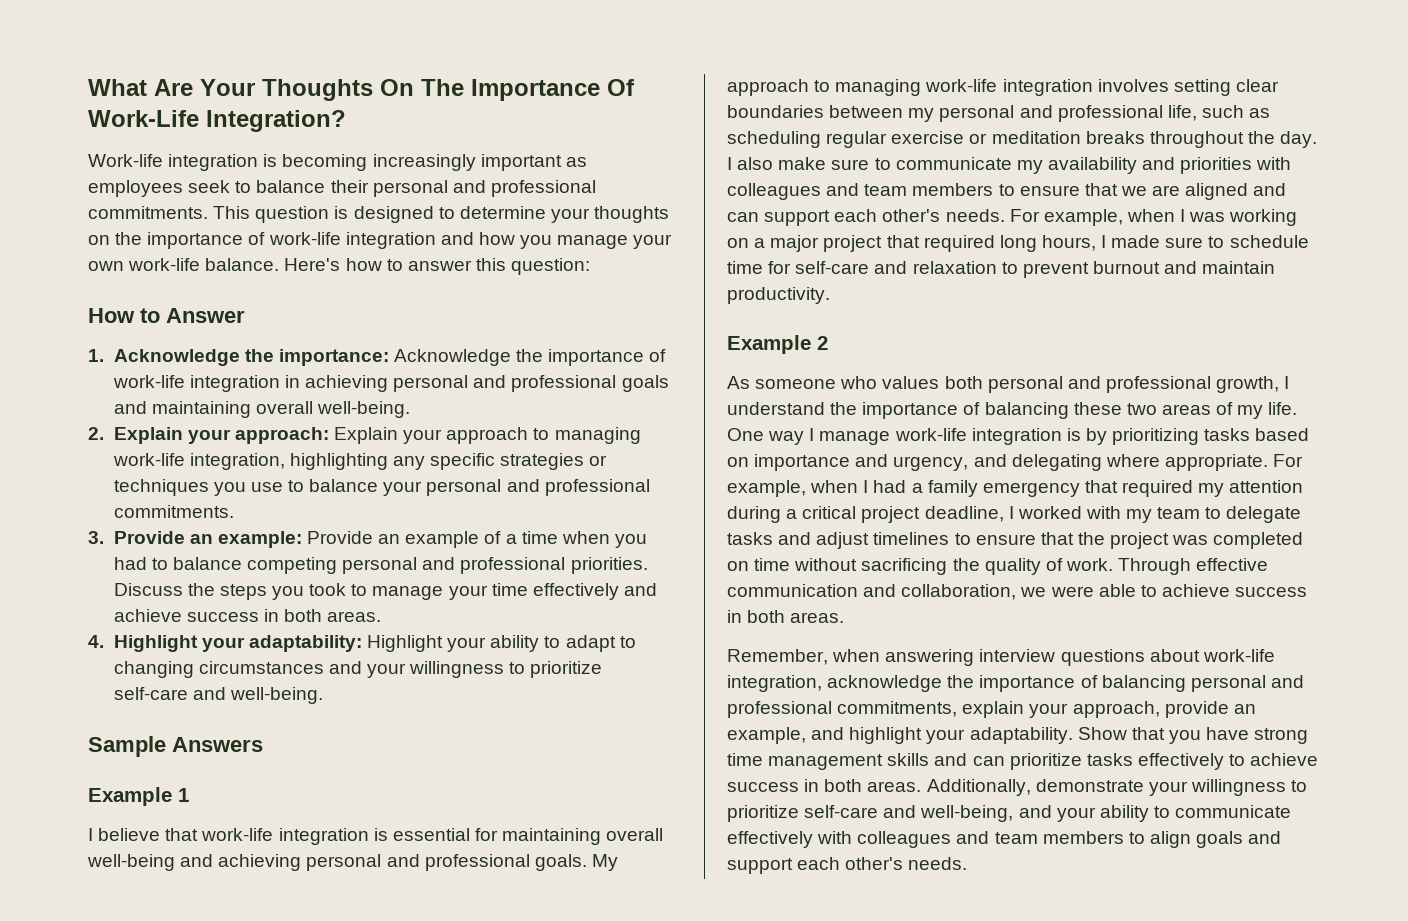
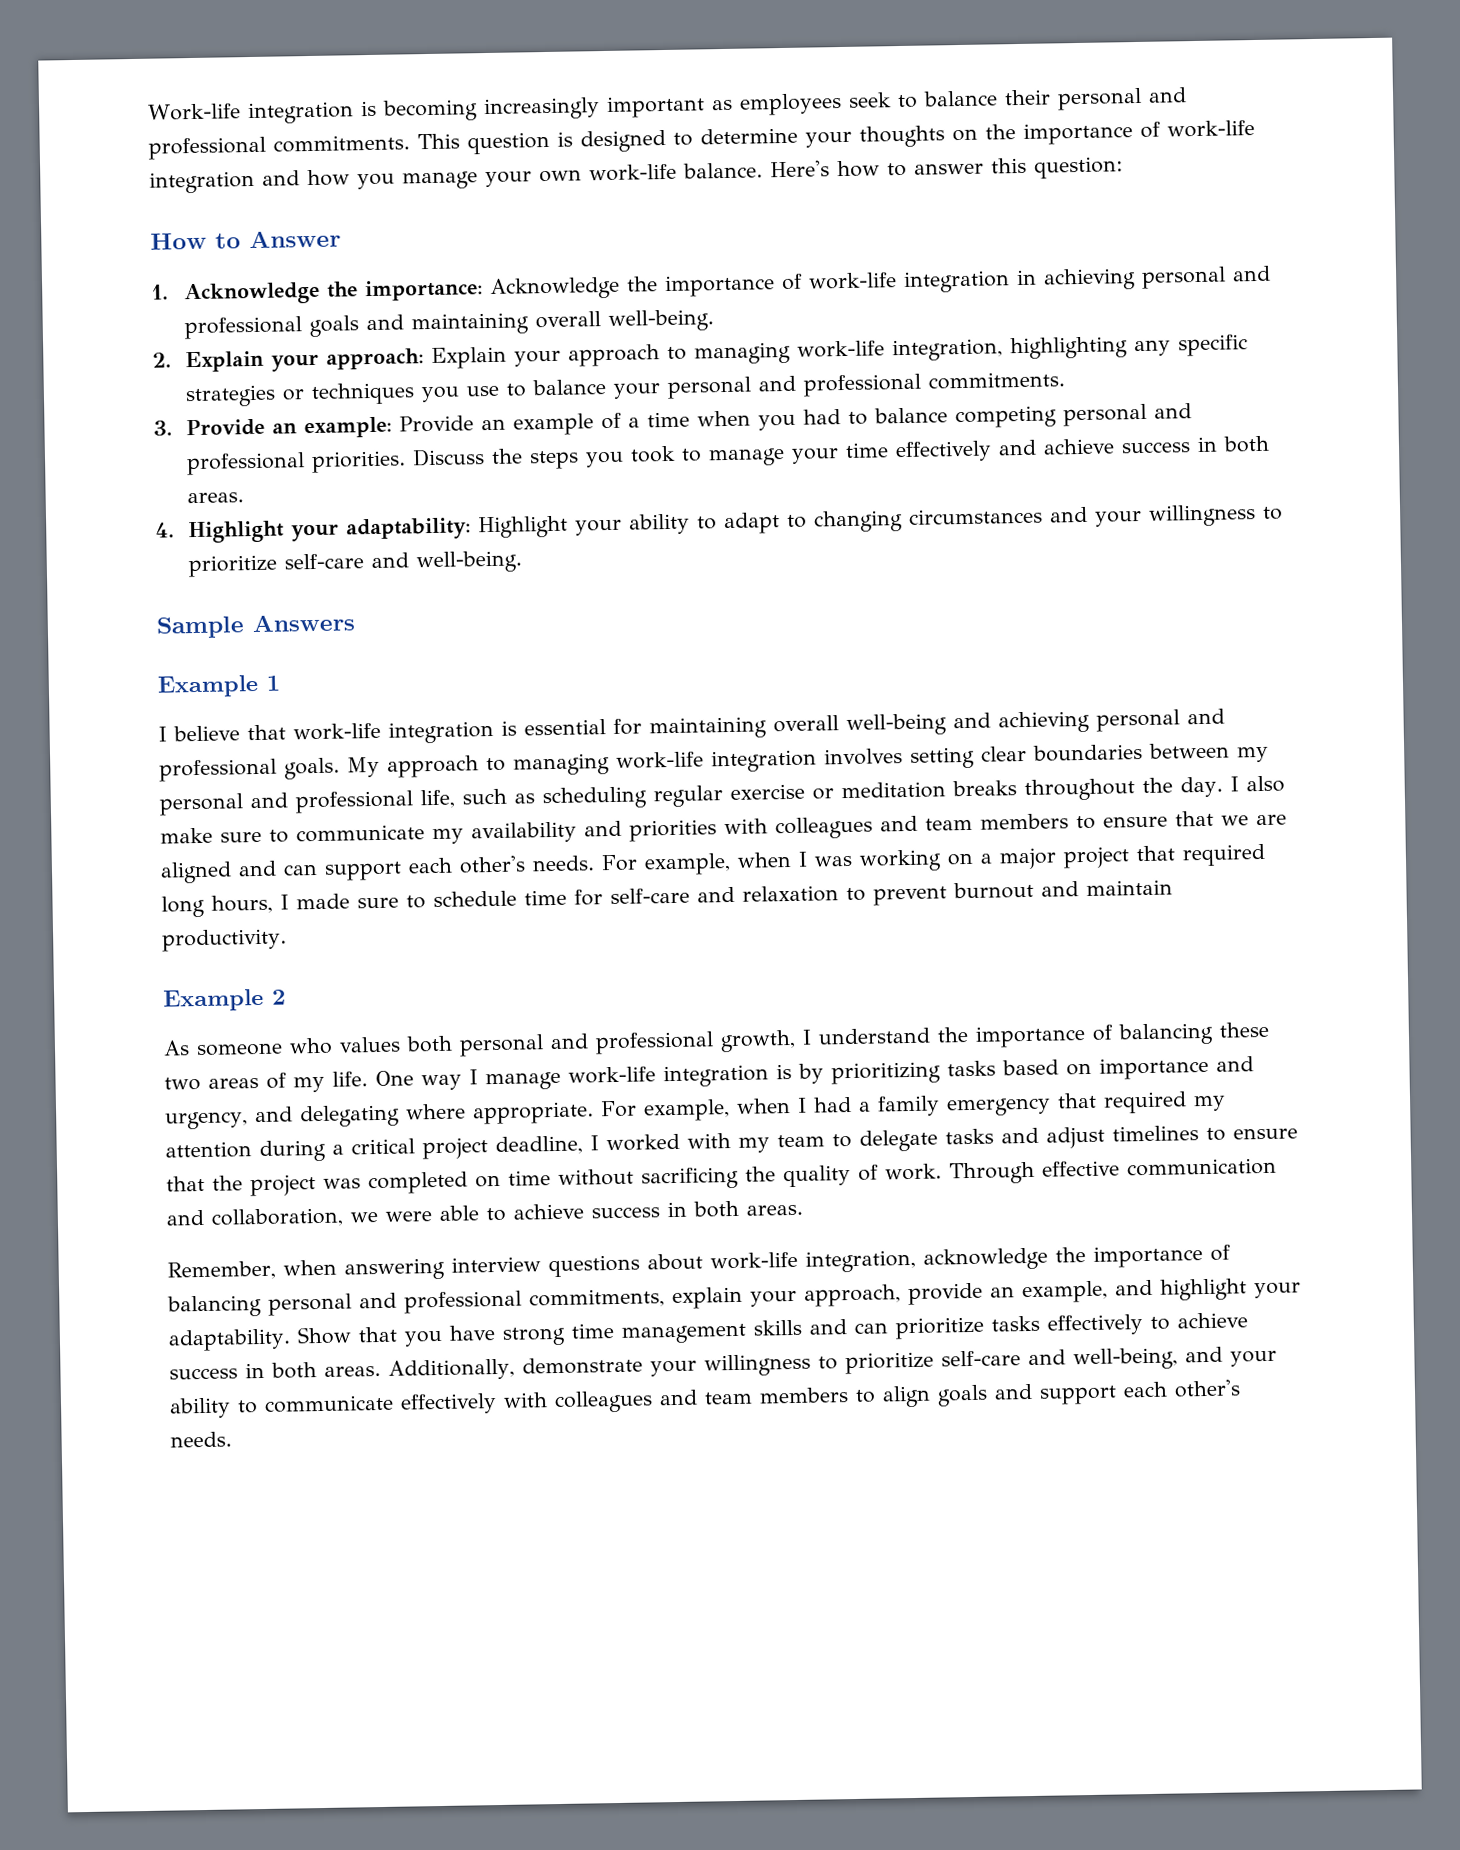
[88,79,635,101] [88,110,346,132] What Are Your Thoughts On The Importance Of Work-Life Integration? // -> (148, 112) none

